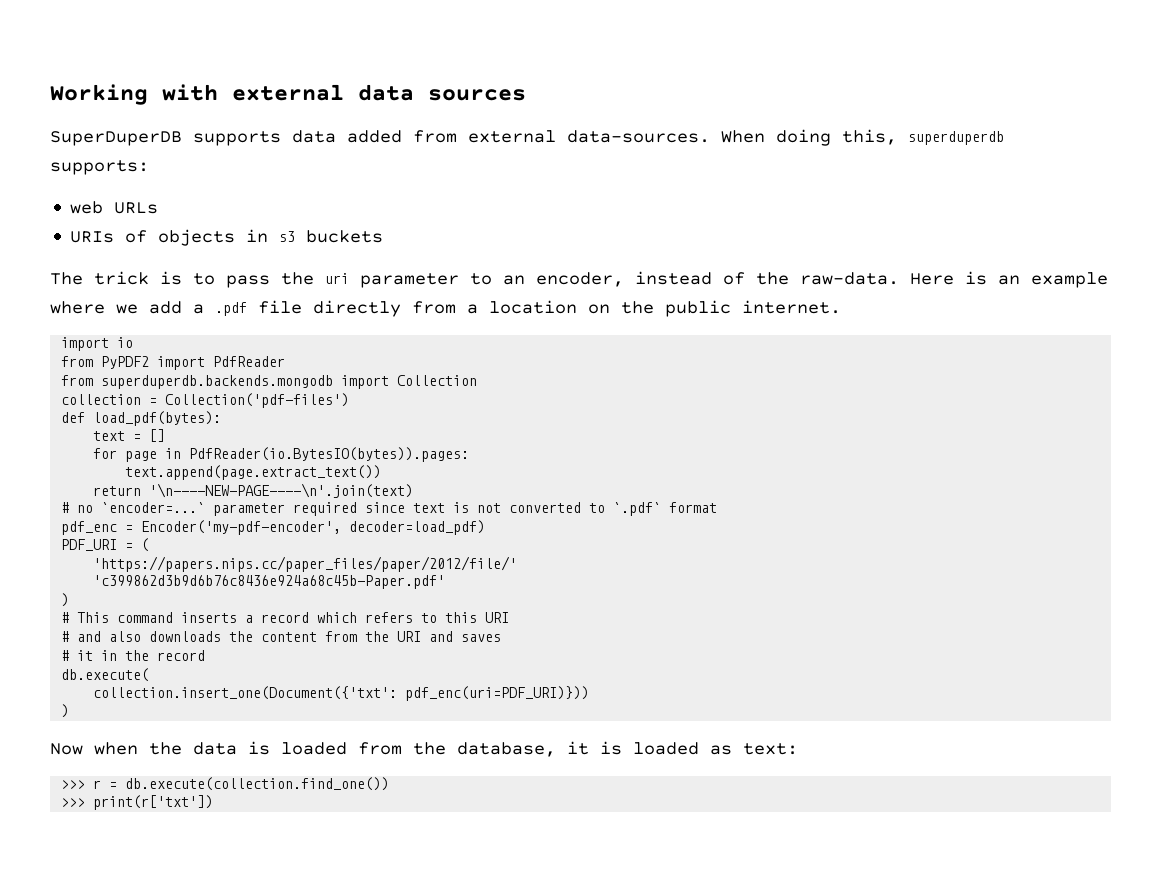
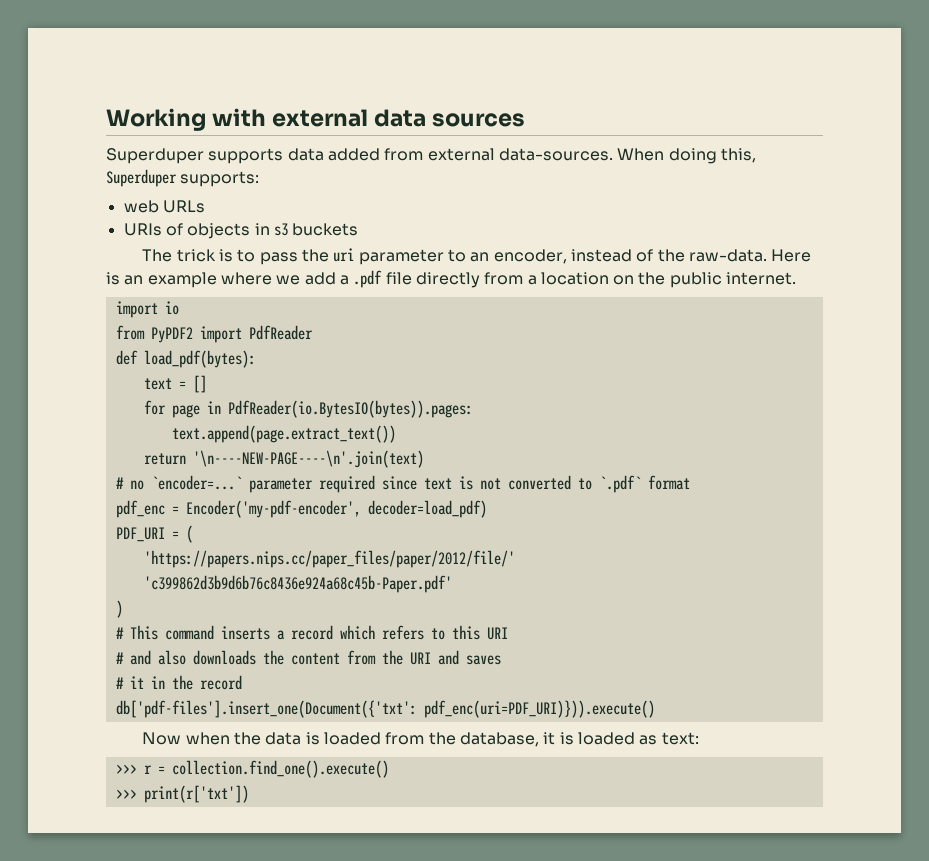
[50,131,182,146] SuperDuperDB -> [106,148,204,164] Superduper
[908,131,1004,145] superduperdb -> [106,169,177,187] Superduper
[61,375,478,389] [61,393,350,408] // from superduperdb.backends.mongodb import Collection // collection = Collection('pdf-files') -> (313, 332) none
[61,668,150,682] [93,686,590,701] [61,704,70,718] db.execute( // collection.insert_one(Document({'txt': pdf_enc(uri=PDF_URI)})) // ) -> [115,700,655,718] db['pdf-files'].insert_one(Document({'txt': pdf_enc(uri=PDF_URI)})).execute()
[125,777,390,791] db.execute(collection.find_one()) -> [171,760,389,778] collection.find_one().execute()

